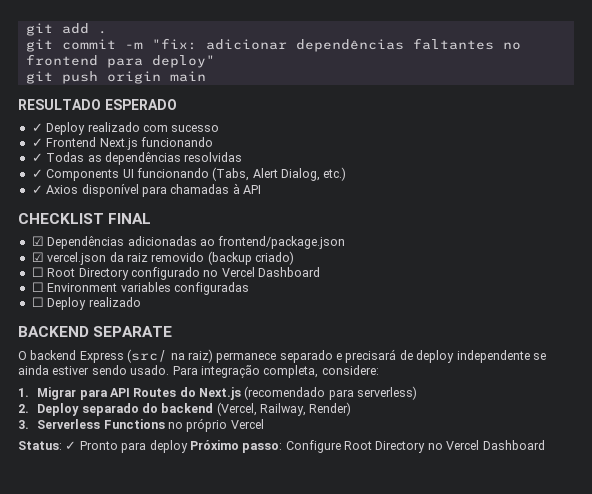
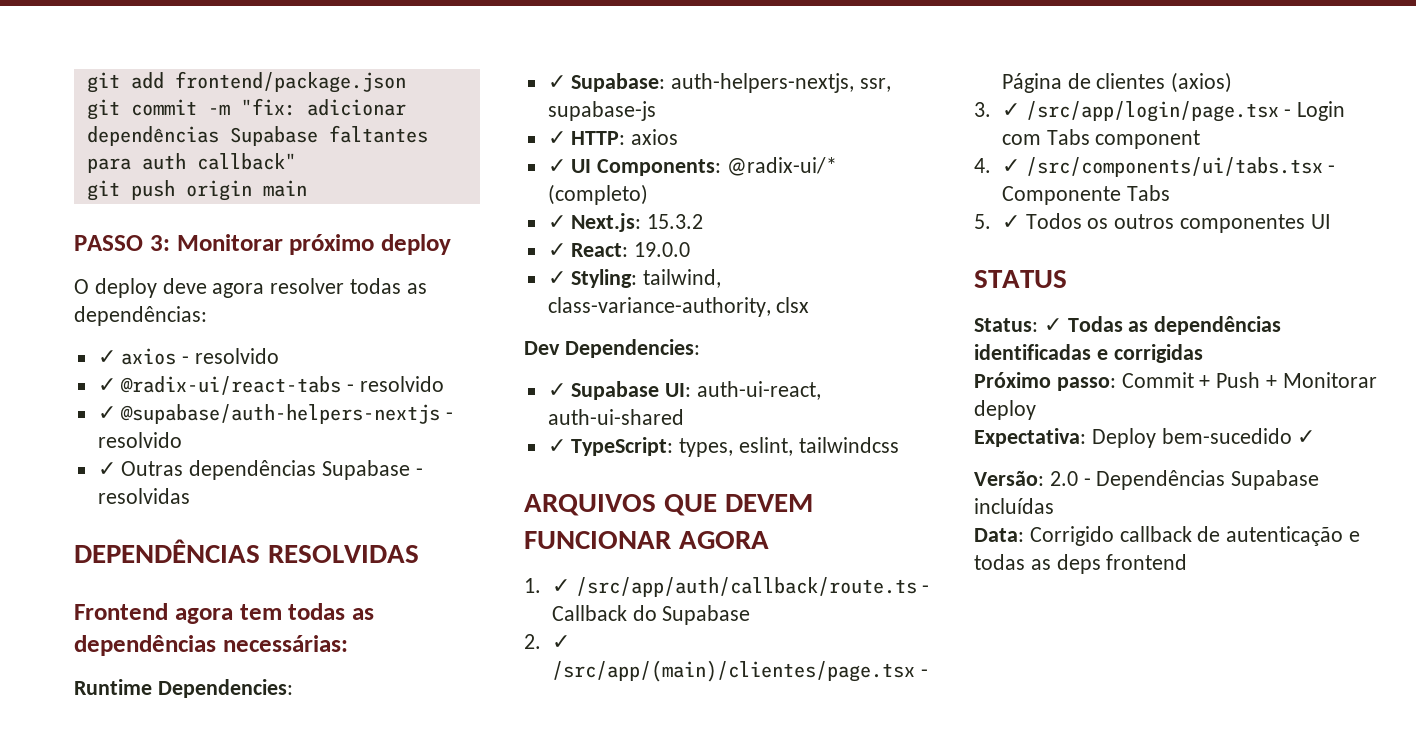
[97,31,107,34] . -> [174,71,406,93] frontend/package.json
[412,38,521,50] [25,54,215,68] faltantes no frontend para deploy" -> [229,125,428,146] [86,153,296,173] Supabase faltantes para auth callback"
[18,99,177,110] [31,122,220,135] [31,137,213,150] [31,152,243,165] [31,167,347,181] [31,183,261,197] [18,213,152,224] [31,236,346,249] [31,251,294,265] [31,267,320,280] [31,282,249,295] [31,297,141,310] [18,326,173,337] [18,349,546,363] [18,365,379,378] [18,386,418,400] [18,402,352,416] [18,418,264,432] [18,440,545,453] RESULTADO ESPERADO // ✓ Deploy realizado com sucesso // ✓ Frontend Next.js funcionando // ✓ Todas as dependências resolvidas // ✓ Components UI funcionando (Tabs, Alert Dialog, etc.) // ✓ Axios disponível para chamadas à API // CHECKLIST FINAL // ☑ Dependências adicionadas ao frontend/package.json // ☑ vercel.json da raiz removido (backup criado) // ☐ Root Directory configurado no Vercel Dashboard // ☐ Environment variables configuradas // ☐ Deploy realizado // BACKEND SEPARATE // O backend Express (src/ na raiz) permanece separado e precisará de deploy independente se ainda estiver sendo usado. Para integração completa, considere: // 1. Migrar para API Routes do Next.js (recomendado para serverless) // 2. Deploy separado do backend (Vercel, Railway, Render) // 3. Serverless Functions no próprio Vercel // Status: ✓ Pronto para deploy Próximo passo: Configure Root Directory no Vercel Dashboard -> [74,234,451,255] [74,278,427,298] [74,306,207,326] [97,348,280,365] [97,376,445,395] [97,404,454,424] [97,432,182,448] [97,460,423,480] [97,488,190,504] [74,539,419,563] [74,603,374,624] [74,635,348,656] [74,679,293,698] [547,73,892,93] [547,101,656,121] [547,129,679,145] [547,157,838,176] [547,184,648,205] [547,213,704,232] [547,242,691,257] [547,269,722,288] [547,297,810,317] [524,339,700,358] [547,381,822,400] [547,409,684,425] [547,437,899,457] [524,494,813,516] [524,531,769,549] [524,577,930,597] [551,605,751,625] [524,634,570,649] [551,660,928,682] [1001,72,1233,93] [974,101,1346,122] [1001,129,1201,149] [974,157,1336,177] [1001,185,1170,205] [974,213,1331,233] [974,270,1067,288] [974,316,1282,335] [974,344,1203,363] [974,372,1377,391] [974,400,1036,420] [974,428,1316,448] [974,470,1320,490] [974,498,1054,514] [974,526,1361,546] [974,554,1188,574] PASSO 3: Monitorar próximo deploy // O deploy deve agora resolver todas as dependências: // ✓ axios - resolvido // ✓ @radix-ui/react-tabs - resolvido // ✓ @supabase/auth-helpers-nextjs - resolvido // ✓ Outras dependências Supabase - resolvidas // DEPENDÊNCIAS RESOLVIDAS // Frontend agora tem todas as dependências necessárias: // Runtime Dependencies: // ✓ Supabase: auth-helpers-nextjs, ssr, supabase-js // ✓ HTTP: axios // ✓ UI Components: @radix-ui/* (completo) // ✓ Next.js: 15.3.2 // ✓ React: 19.0.0 // ✓ Styling: tailwind, class-variance-authority, clsx // Dev Dependencies: // ✓ Supabase UI: auth-ui-react, auth-ui-shared // ✓ TypeScript: types, eslint, tailwindcss // ARQUIVOS QUE DEVEM FUNCIONAR AGORA // 1. ✓ /src/app/auth/callback/route.ts - Callback do Supabase // 2. ✓ /src/app/(main)/clientes/page.tsx - Página de clientes (axios) // 3. ✓ /src/app/login/page.tsx - Login com Tabs component // 4. ✓ /src/components/ui/tabs.tsx - Componente Tabs // 5. ✓ Todos os outros componentes UI // STATUS // Status: ✓ Todas as dependências identificadas e corrigidas // Próximo passo: Commit + Push + Monitorar deploy // Expectativa: Deploy bem-sucedido ✓ // Versão: 2.0 - Dependências Supabase incluídas // Data: Corrigido callback de autenticação e todas as deps frontend

